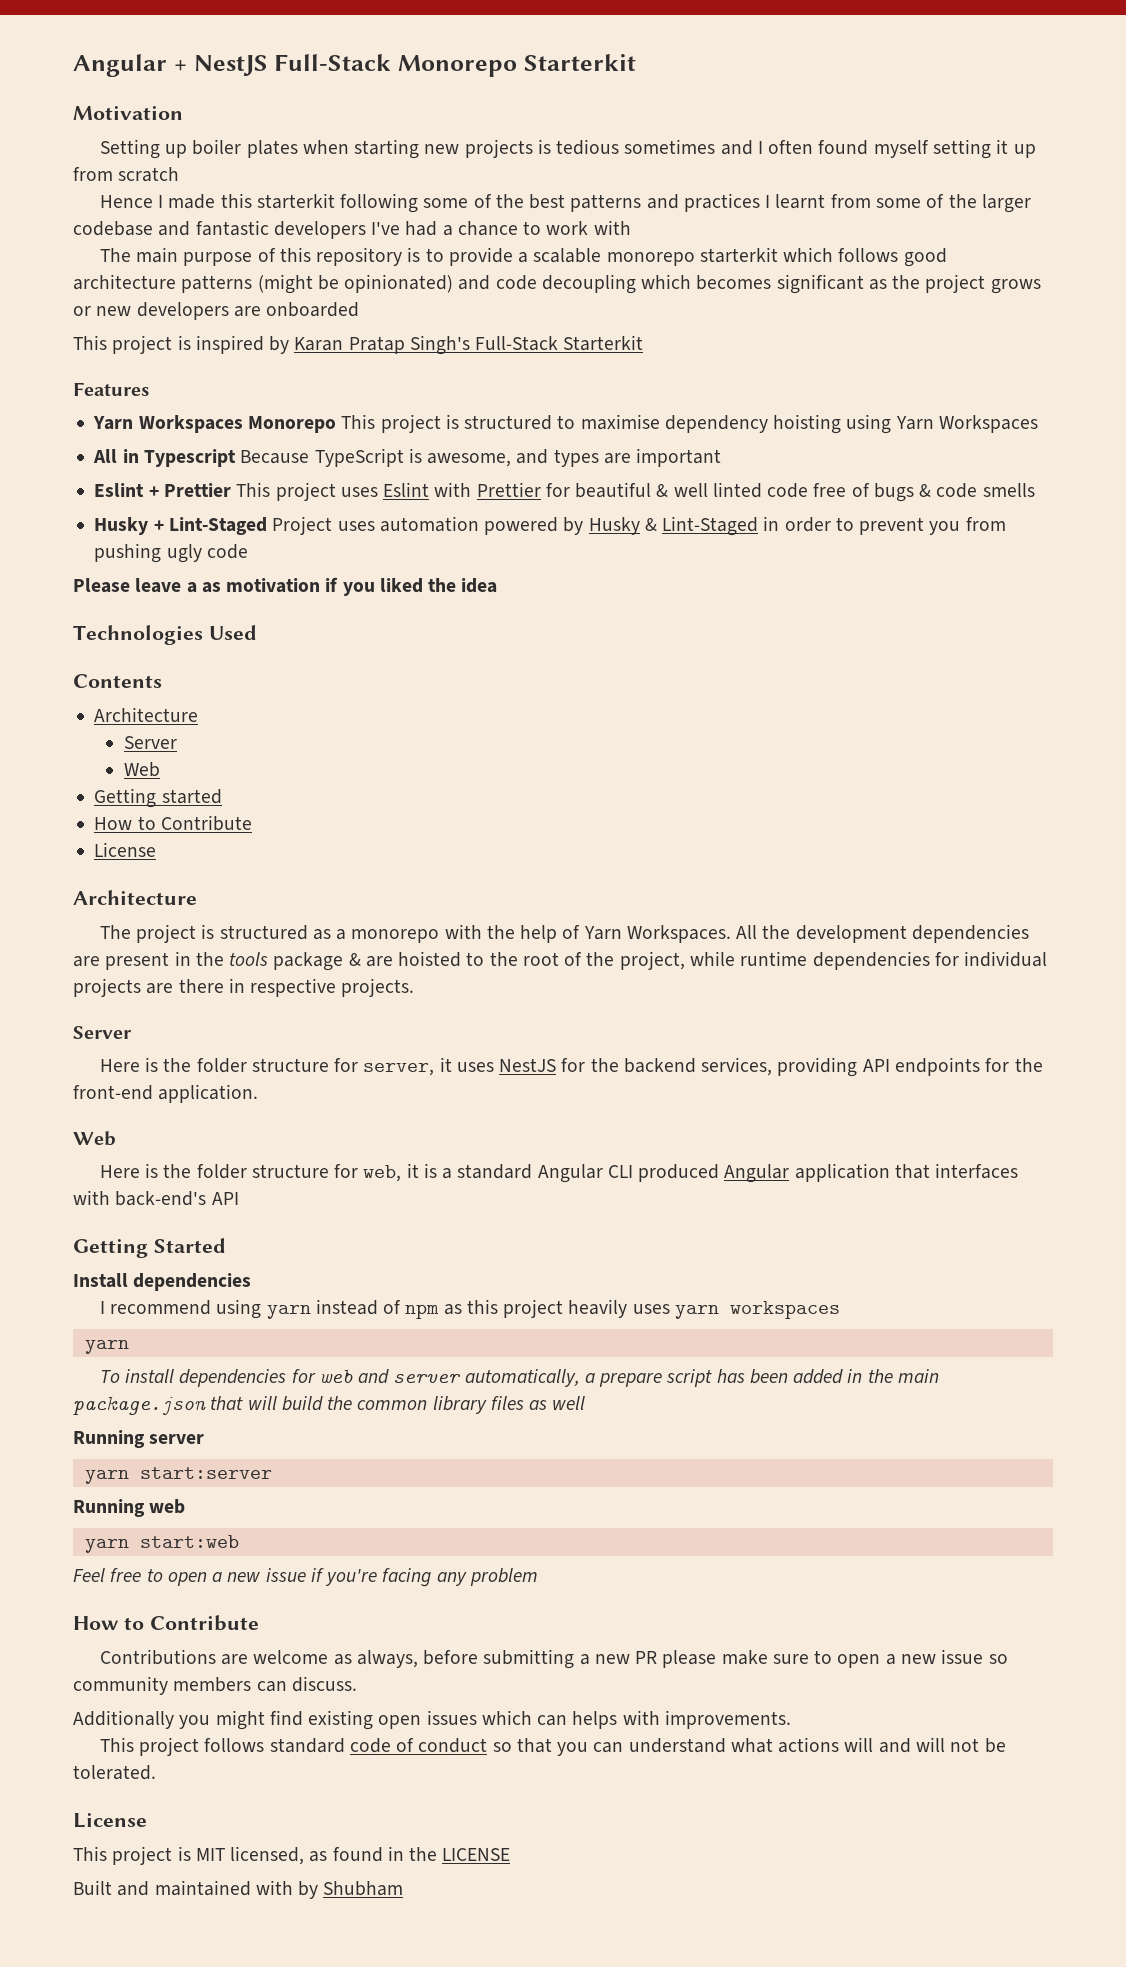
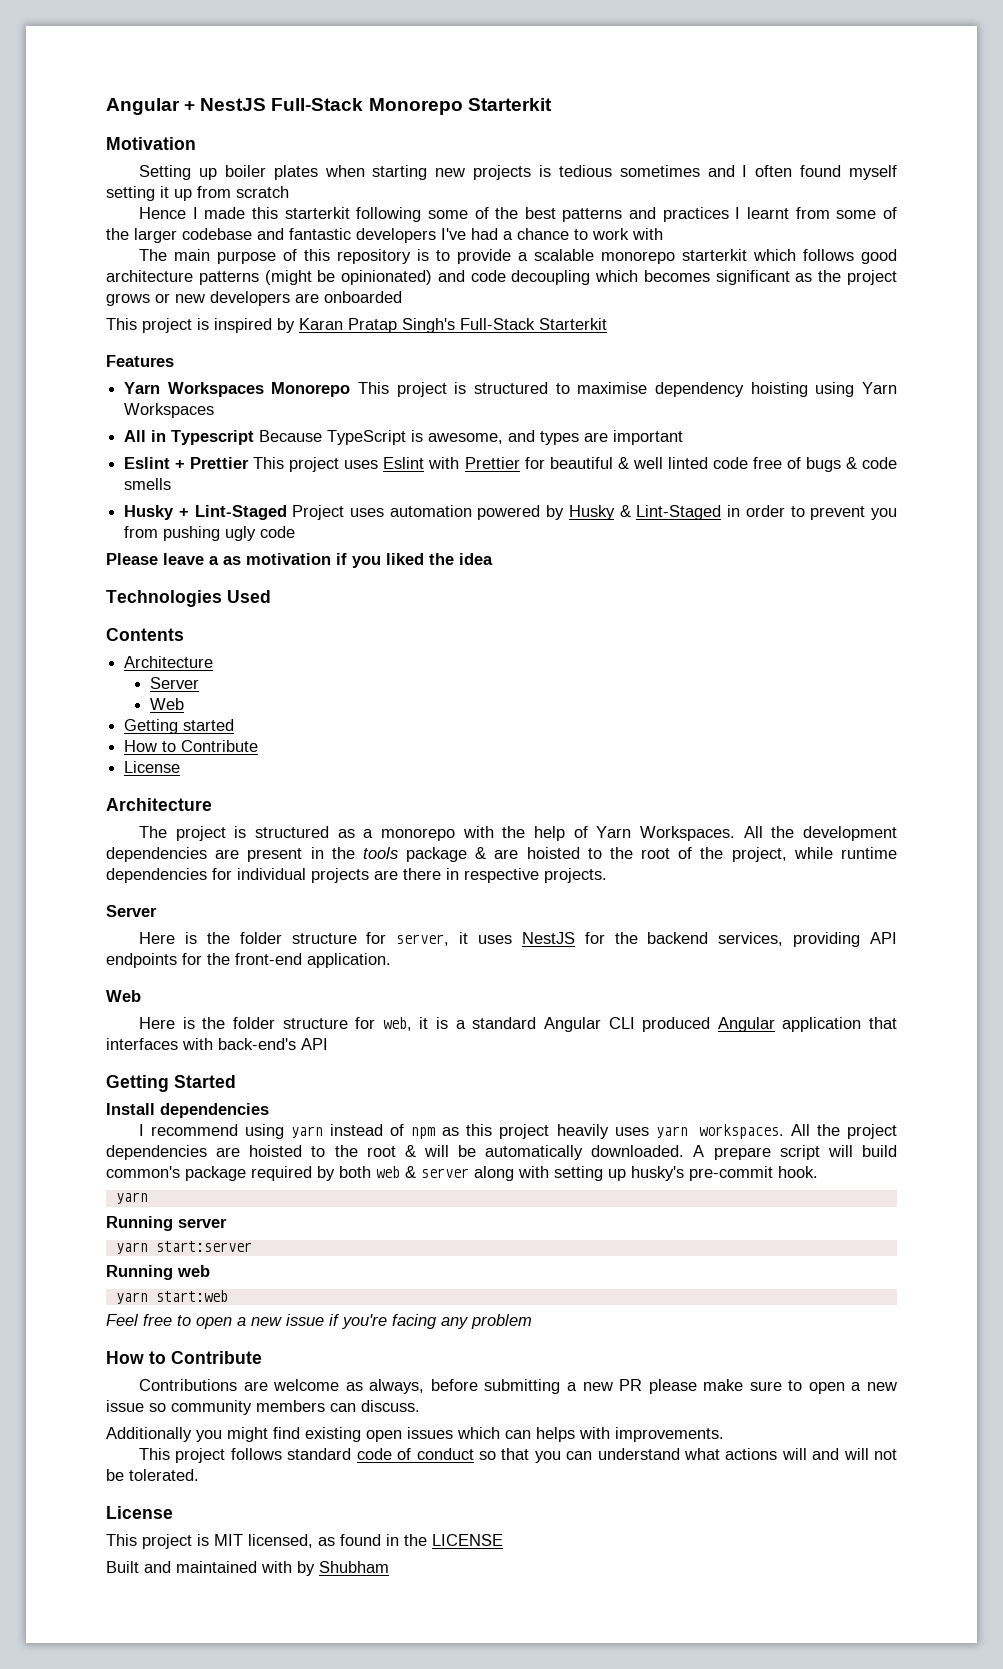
[729,1301,840,1319] [84,1340,129,1354] [99,1368,939,1387] [73,1395,586,1415] workspaces // yarn // To install dependencies for web and server automatically, a prepare script has been added in the main package.json that will build the common library files as well -> [698,1124,897,1139] [106,1145,897,1160] [106,1166,818,1181] [115,1192,148,1204] workspaces. All the project dependencies are hoisted to the root & will be automatically downloaded. A prepare script will build common's package required by both web & server along with setting up husky's pre-commit hook. // yarn

